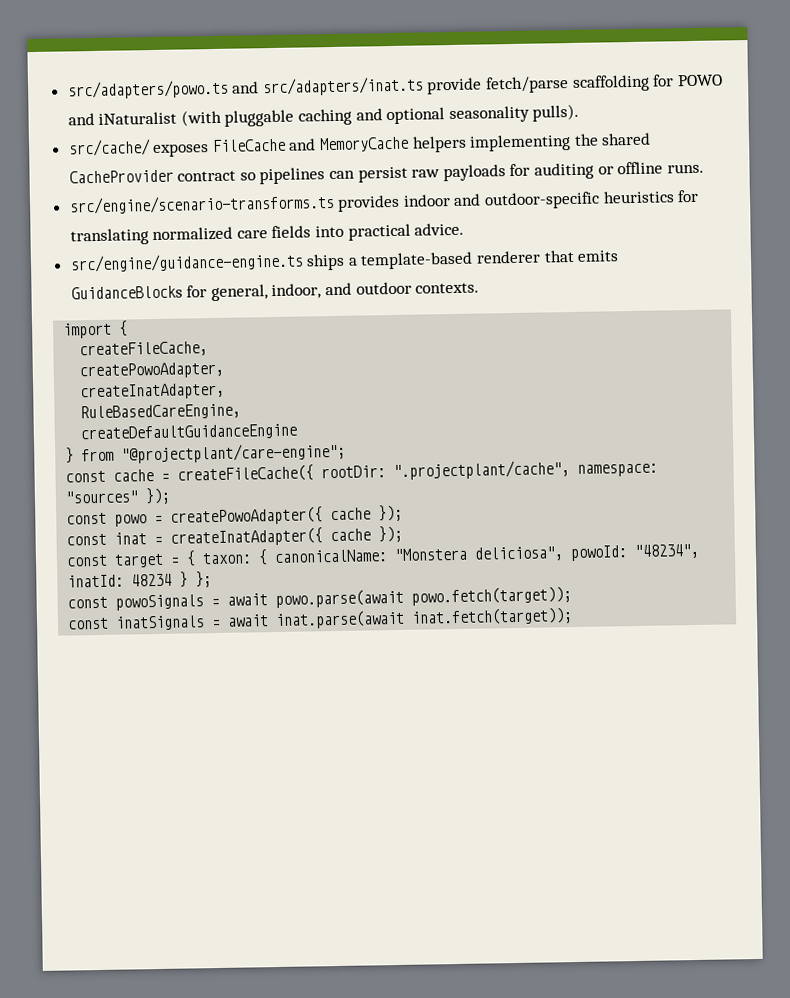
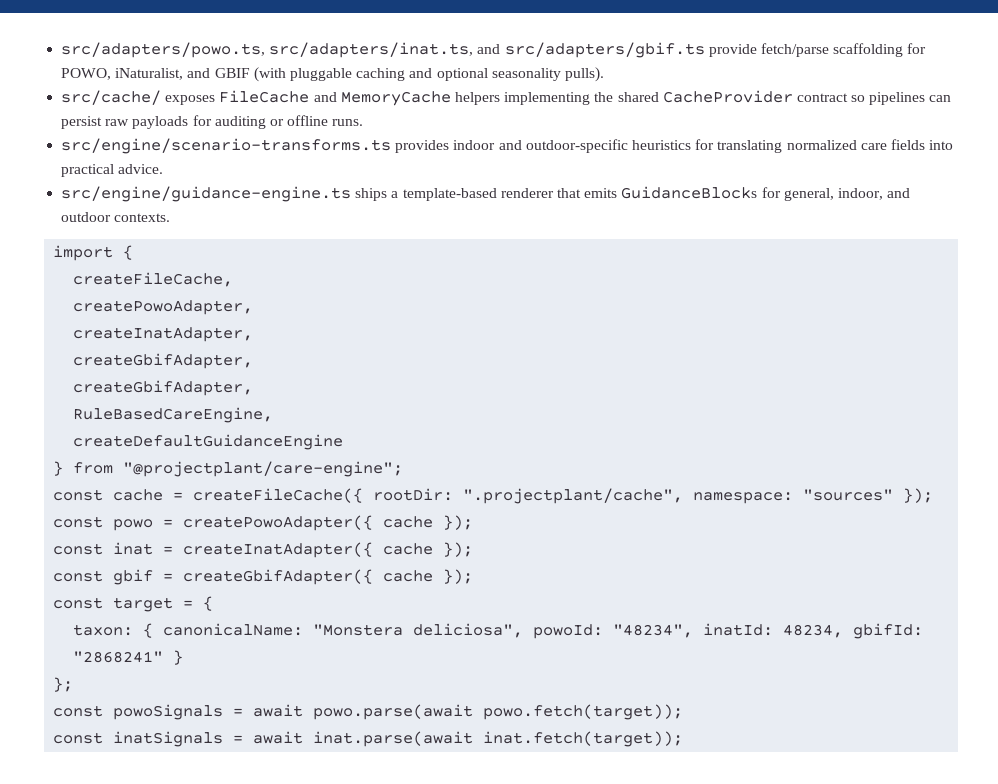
[66,74,723,100] [67,111,178,126] src/adapters/powo.ts and src/adapters/inat.ts provide fetch/parse scaffolding for POWO and iNaturalist -> [61,42,927,58] [61,68,250,80] src/adapters/powo.ts, src/adapters/inat.ts, and src/adapters/gbif.ts provide fetch/parse scaffolding for POWO, iNaturalist, and GBIF
(226, 391) none -> [73,353,254,369] [73,380,254,396] // createGbifAdapter, // createGbifAdapter,
(404, 534) none -> [53,569,474,585] // const gbif = createGbifAdapter({ cache });
(197, 558) none -> (214, 603) //
[131,571,189,588] 48234 } -> [783,623,924,639] [73,650,184,665] 48234, gbifId: "2868241" } //

